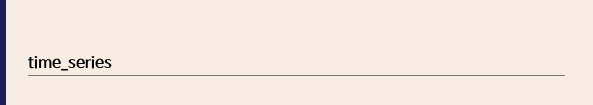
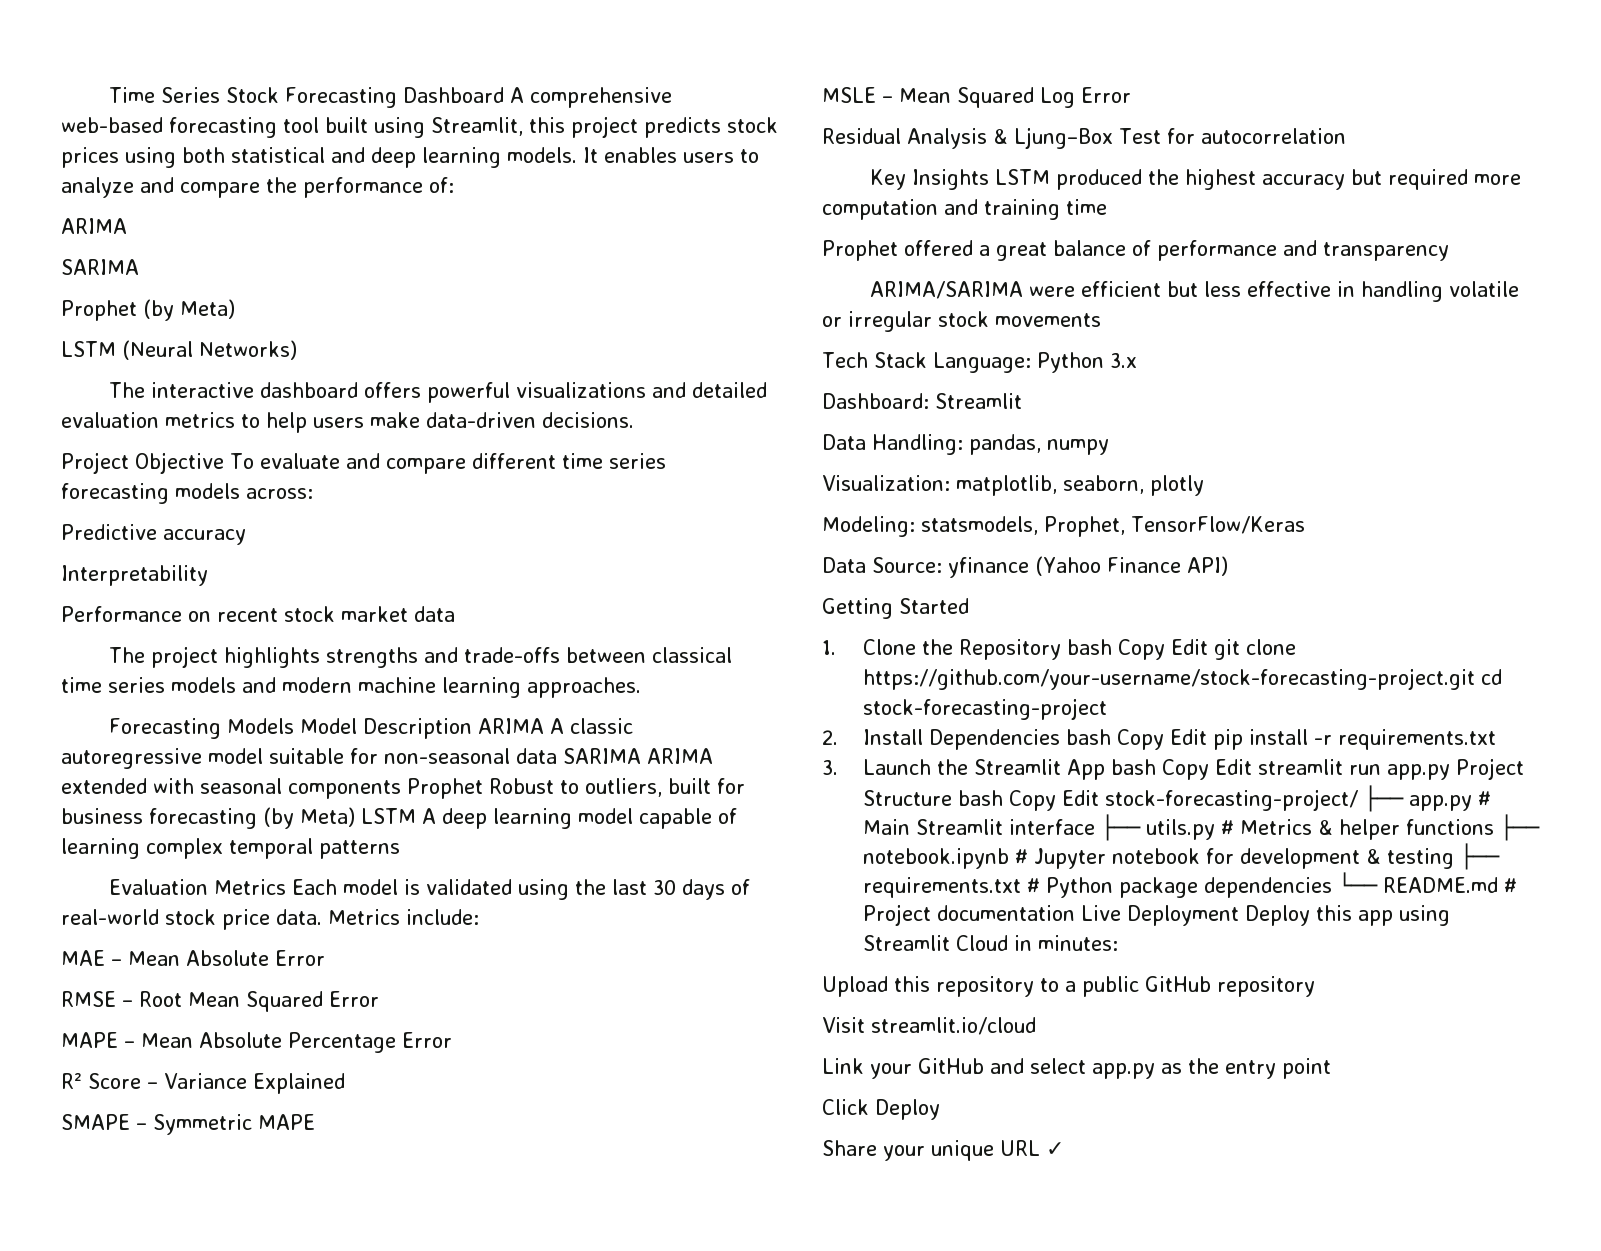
[28,56,112,71] time_series -> [109,87,673,108] [61,116,778,138] [61,147,759,168] [61,177,454,198] [61,218,127,234] [61,259,139,275] [61,299,235,321] [61,340,297,360] [109,382,768,403] [61,412,634,433] [61,452,666,474] [61,483,313,504] [61,524,246,545] [61,565,208,586] [61,606,455,622] [109,646,733,668] [61,677,641,698] [109,718,634,739] [61,748,713,769] [61,778,745,799] [61,807,737,829] [61,838,400,859] [109,879,751,900] [61,909,479,930] [61,950,325,966] [61,991,379,1012] [61,1032,452,1053] [61,1073,345,1094] [61,1114,315,1135] [822,87,1131,108] [822,127,1346,149] [870,169,1522,190] [822,199,1107,220] [822,240,1449,261] [870,281,1520,302] [822,311,1101,332] [822,352,1137,373] [822,393,1022,409] [822,434,1109,455] [822,475,1204,496] [822,516,1305,537] [822,556,1228,578] [822,598,969,619] [822,639,1297,660] [863,668,1503,690] [863,698,1108,720] [822,729,1497,750] [822,758,1525,780] [863,785,1492,812] [863,814,1541,841] [863,843,1501,870] [863,872,1518,898] [863,904,1451,926] [863,935,1119,951] [822,976,1315,997] [822,1017,1036,1035] [822,1058,1331,1079] [822,1099,940,1120] [822,1140,1064,1161] Time Series Stock Forecasting Dashboard A comprehensive web-based forecasting tool built using Streamlit, this project predicts stock prices using both statistical and deep learning models. It enables users to analyze and compare the performance of: // ARIMA // SARIMA // Prophet (by Meta) // LSTM (Neural Networks) // The interactive dashboard offers powerful visualizations and detailed evaluation metrics to help users make data-driven decisions. // Project Objective To evaluate and compare different time series forecasting models across: // Predictive accuracy // Interpretability // Performance on recent stock market data // The project highlights strengths and trade-offs between classical time series models and modern machine learning approaches. // Forecasting Models Model Description ARIMA A classic autoregressive model suitable for non-seasonal data SARIMA ARIMA extended with seasonal components Prophet Robust to outliers, built for business forecasting (by Meta) LSTM A deep learning model capable of learning complex temporal patterns // Evaluation Metrics Each model is validated using the last 30 days of real-world stock price data. Metrics include: // MAE – Mean Absolute Error // RMSE – Root Mean Squared Error // MAPE – Mean Absolute Percentage Error // R² Score – Variance Explained // SMAPE – Symmetric MAPE // MSLE – Mean Squared Log Error // Residual Analysis & Ljung–Box Test for autocorrelation // Key Insights LSTM produced the highest accuracy but required more computation and training time // Prophet offered a great balance of performance and transparency // ARIMA/SARIMA were efficient but less effective in handling volatile or irregular stock movements // Tech Stack Language: Python 3.x // Dashboard: Streamlit // Data Handling: pandas, numpy // Visualization: matplotlib, seaborn, plotly // Modeling: statsmodels, Prophet, TensorFlow/Keras // Data Source: yfinance (Yahoo Finance API) // Getting Started // 1. Clone the Repository bash Copy Edit git clone https://github.com/your-username/stock-forecasting-project.git cd stock-forecasting-project // 2. Install Dependencies bash Copy Edit pip install -r requirements.txt // 3. Launch the Streamlit App bash Copy Edit streamlit run app.py Project Structure bash Copy Edit stock-forecasting-project/ ├── app.py # Main Streamlit interface ├── utils.py # Metrics & helper functions ├── notebook.ipynb # Jupyter notebook for development & testing ├── requirements.txt # Python package dependencies └── README.md # Project documentation Live Deployment Deploy this app using Streamlit Cloud in minutes: // Upload this repository to a public GitHub repository // Visit streamlit.io/cloud // Link your GitHub and select app.py as the entry point // Click Deploy // Share your unique URL ✓

